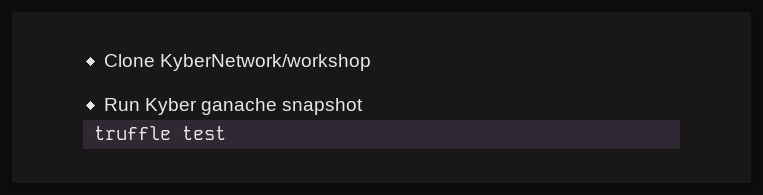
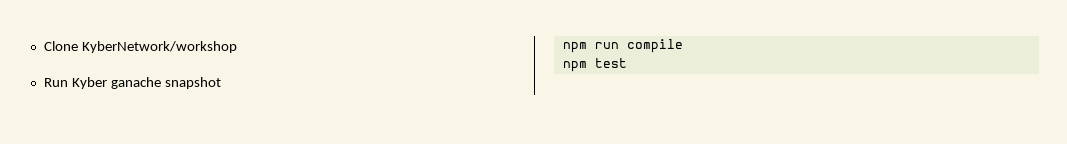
[94,126,172,140] truffle -> [562,39,683,53] [562,61,587,72] npm run compile // npm

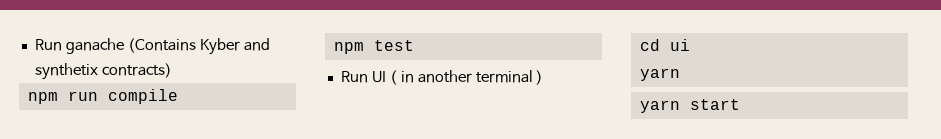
[43,41,237,53] [43,77,221,89] Clone KyberNetwork/workshop // Run Kyber ganache snapshot -> [34,38,270,55] [34,63,172,80] Run ganache (Contains Kyber and synthetix contracts)
(627, 63) none -> [340,70,544,85] [639,39,690,51] [639,68,680,81] [639,99,740,113] // Run UI ( in another terminal ) // cd ui // yarn // yarn start

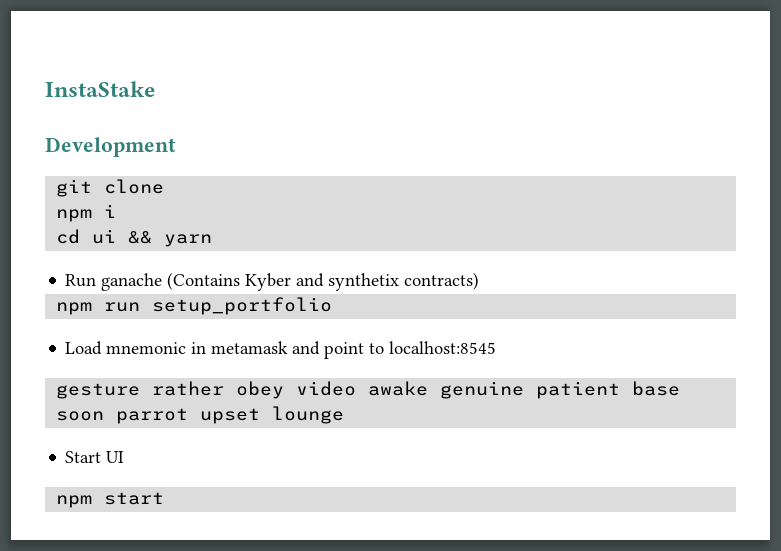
(34, 45) none -> [45,81,155,97] [45,137,176,157] [56,179,165,197] [56,204,117,222] [56,229,213,247] InstaStake // Development // git clone // npm i // cd ui && yarn //
[107,89,178,104] [333,40,414,54] [340,70,544,85] [639,39,690,51] [639,68,680,81] [639,100,680,113] compile // npm test // Run UI ( in another terminal ) // cd ui // yarn // yarn -> [152,297,333,315] [65,341,497,359] [56,381,681,399] [56,406,345,424] [65,451,125,463] [56,495,93,508] setup_portfolio // Load mnemonic in metamask and point to localhost:8545 // gesture rather obey video awake genuine patient base soon parrot upset lounge // Start UI // npm

